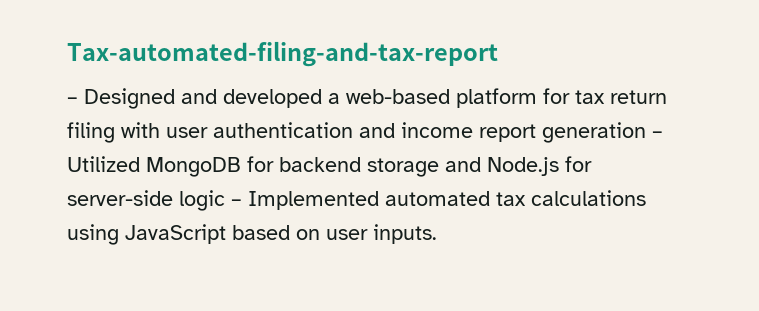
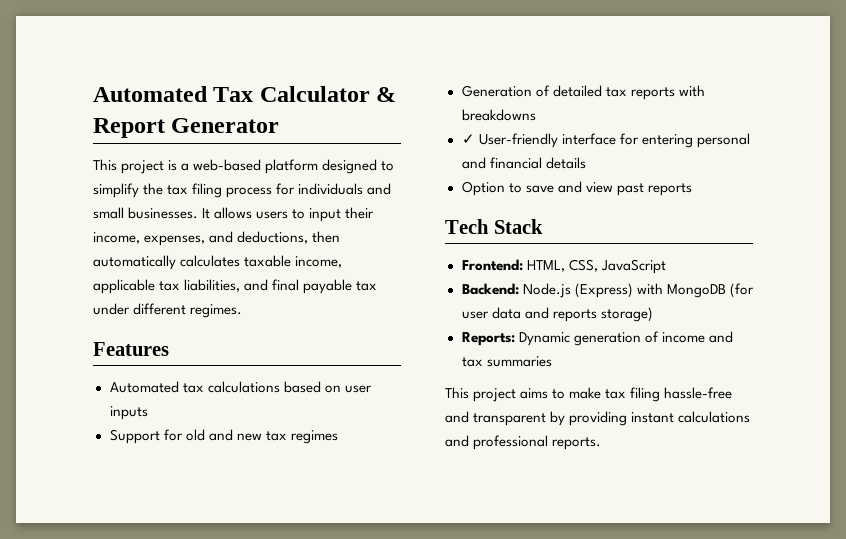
[67,41,498,67] [67,88,667,109] [67,122,663,143] [67,156,592,177] [67,190,646,211] [67,224,437,245] Tax-automated-filing-and-tax-report // – Designed and developed a web-based platform for tax return filing with user authentication and income report generation – Utilized MongoDB for backend storage and Node.js for server-side logic – Implemented automated tax calculations using JavaScript based on user inputs. -> [93,86,397,102] [93,118,280,138] [93,159,395,174] [93,183,392,198] [93,207,375,222] [93,231,341,246] [93,255,343,270] [93,279,378,294] [93,303,243,318] [93,342,169,356] [109,381,372,393] [109,406,148,420] [109,429,338,444] [461,85,705,100] [461,109,536,121] [461,133,750,148] [461,157,586,169] [461,181,692,196] [445,219,543,234] [461,259,666,274] [461,283,754,298] [461,307,653,322] [461,331,733,346] [461,356,552,367] [445,387,733,402] [445,411,751,426] [445,435,602,450] Automated Tax Calculator & Report Generator // This project is a web-based platform designed to simplify the tax filing process for individuals and small businesses. It allows users to input their income, expenses, and deductions, then automatically calculates taxable income, applicable tax liabilities, and final payable tax under different regimes. // Features // Automated tax calculations based on user inputs // Support for old and new tax regimes // Generation of detailed tax reports with breakdowns // ✓ User-friendly interface for entering personal and financial details // Option to save and view past reports // Tech Stack // Frontend: HTML, CSS, JavaScript // Backend: Node.js (Express) with MongoDB (for user data and reports storage) // Reports: Dynamic generation of income and tax summaries // This project aims to make tax filing hassle-free and transparent by providing instant calculations and professional reports.

